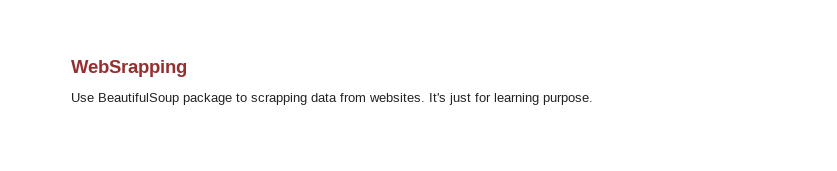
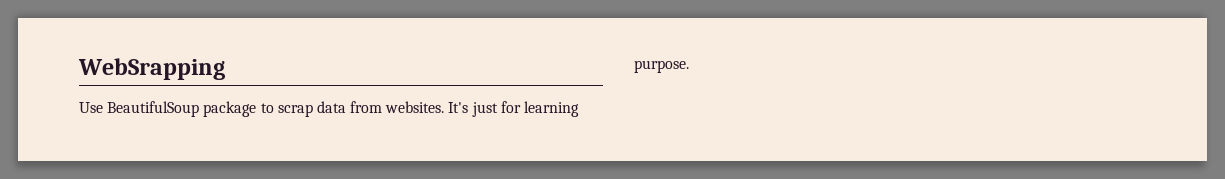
[251,93,307,105] scrapping -> [277,104,313,117] scrap

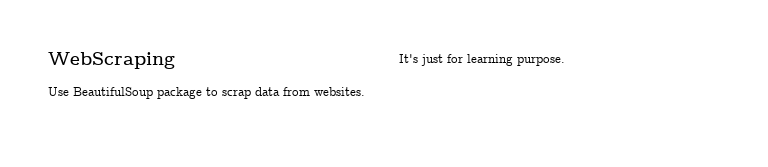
[78,58,225,80] WebSrapping -> [48,52,175,69] WebScraping

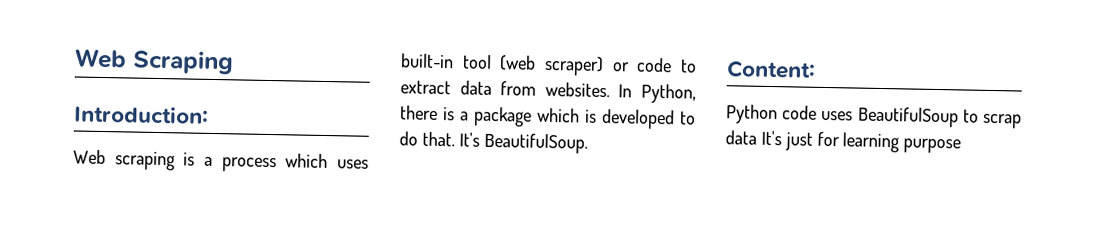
[48,52,175,69] [48,87,202,99] WebScraping // Use BeautifulSoup package -> [74,48,234,75] [73,105,209,124] [73,149,370,173] [401,53,697,76] [400,80,696,104] [400,105,696,130] [399,131,588,154] [726,60,816,79] [726,104,959,128] Web Scraping // Introduction: // Web scraping is a process which uses built-in tool (web scraper) or code to extract data from websites. In Python, there is a package which is developed to do that. It's BeautifulSoup. // Content: // Python code uses BeautifulSoup
[283,87,365,96] from websites. -> (757, 137) none
[517,56,565,66] purpose. -> [903,138,962,154] purpose

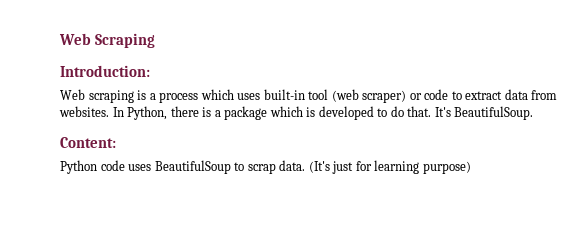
[725,130,782,146] data It's -> [279,160,330,173] data. (It's
[903,138,962,154] purpose -> [422,161,471,174] purpose)

